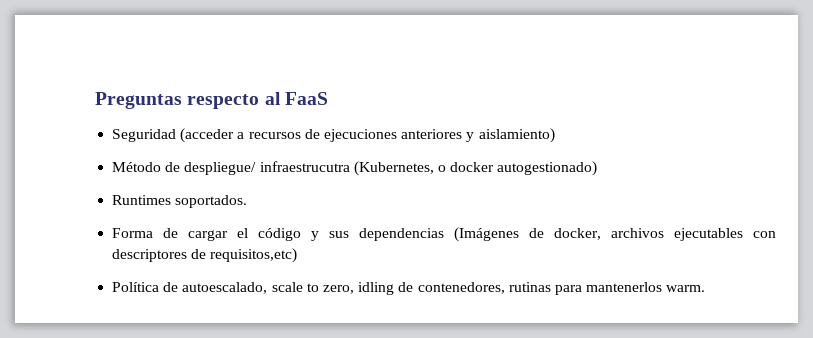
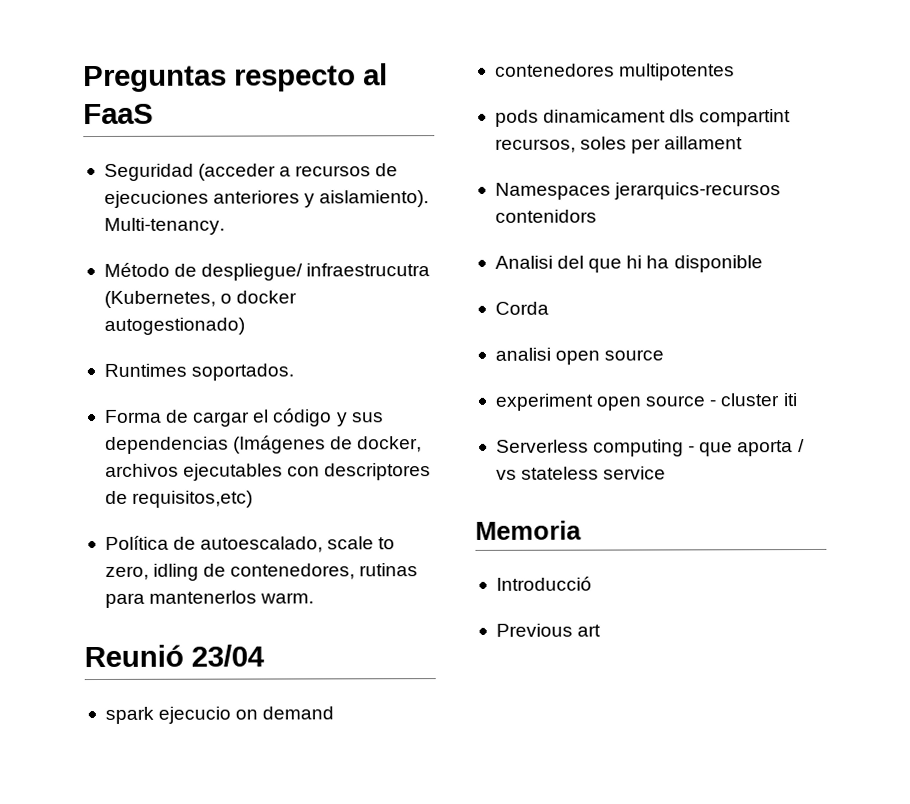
[478,128,555,143] aislamiento) -> [319,190,430,208] [103,217,225,235] aislamiento). Multi-tenancy.
(706, 288) none -> [84,644,265,668] [104,706,335,724] [494,63,736,81] [494,109,792,127] [494,136,744,154] [494,182,782,200] [494,209,597,223] [494,255,763,273] [494,301,549,315] [494,347,665,365] [494,393,798,411] [495,439,805,457] [495,466,667,480] [475,520,582,540] [495,576,592,591] [495,623,602,637] // Reunió 23/04 // spark ejecucio on demand // contenedores multipotentes // pods dinamicament dls compartint recursos, soles per aillament // Namespaces jerarquics-recursos contenidors // Analisi del que hi ha disponible // Corda // analisi open source // experiment open source - cluster iti // Serverless computing - que aporta / vs stateless service // Memoria // Introducció // Previous art

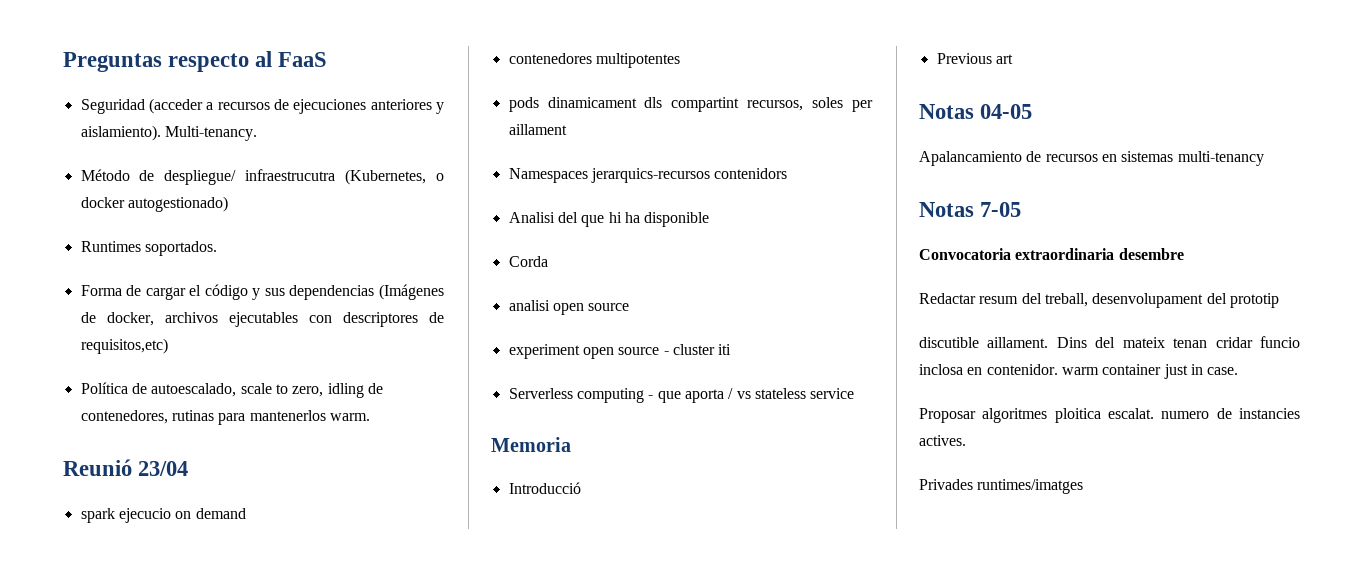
(602, 630) none -> [919,104,1033,119] [919,151,1264,166] [919,202,1022,217] [919,248,1184,260] [919,293,1279,308] [919,336,1300,348] [919,364,1239,379] [919,408,1300,423] [919,435,966,446] [919,479,1084,494] // Notas 04-05 // Apalancamiento de recursos en sistemas multi-tenancy // Notas 7-05 // Convocatoria extraordinaria desembre // Redactar resum del treball, desenvolupament del prototip // discutible aillament. Dins del mateix tenan cridar funcio inclosa en contenidor. warm container just in case. // Proposar algoritmes ploitica escalat. numero de instancies actives. // Privades runtimes/imatges

